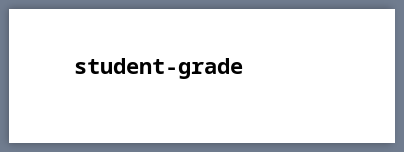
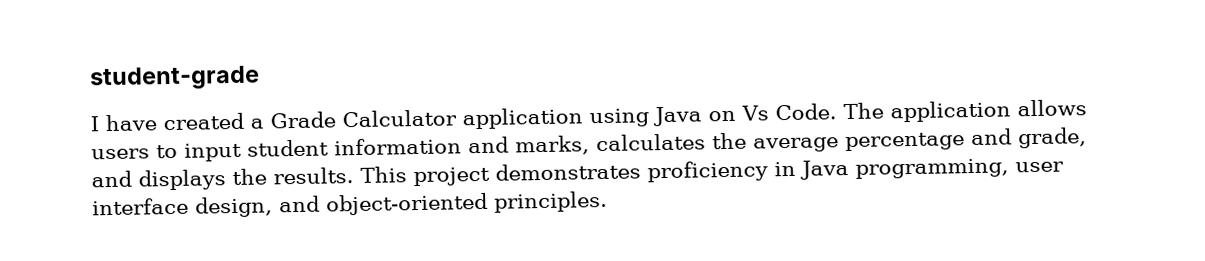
(243, 68) none -> [90,99,1087,132] [91,127,1087,162] [91,158,1064,191] [92,190,608,218] // I have created a Grade Calculator application using Java on Vs Code. The application allows users to input student information and marks, calculates the average percentage and grade, and displays the results. This project demonstrates proficiency in Java programming, user interface design, and object-oriented principles.

